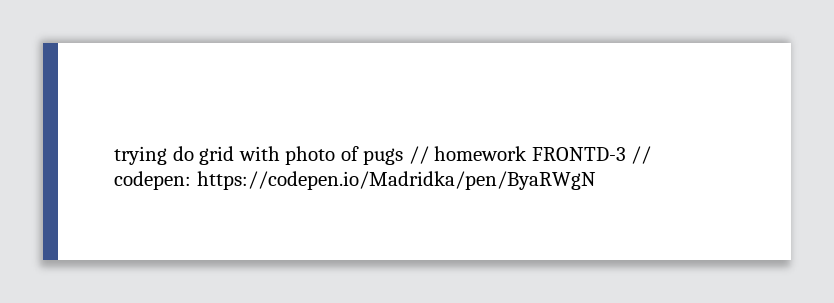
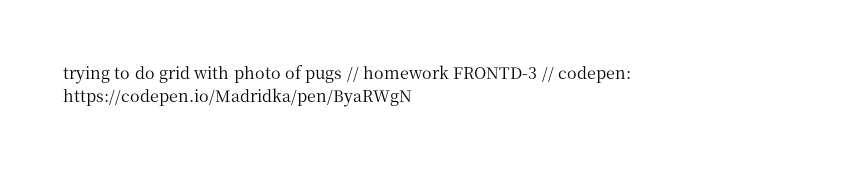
(167, 155) none -> [114,67,131,79] to

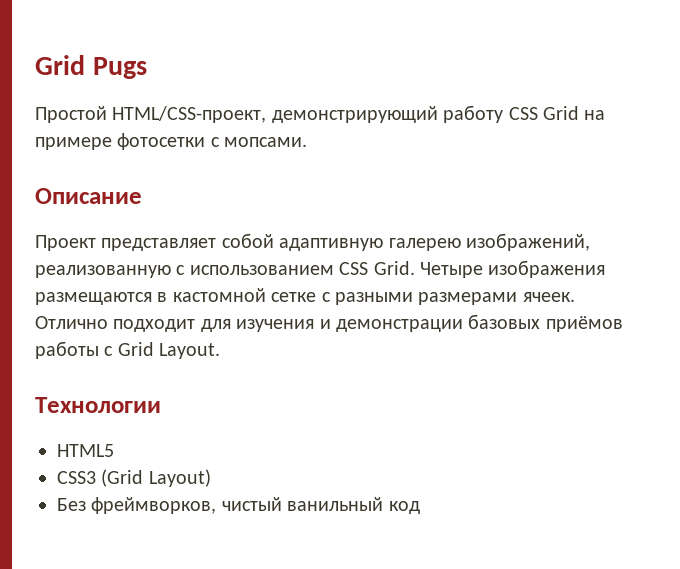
[63,65,631,84] [63,88,412,107] trying to do grid with photo of pugs // homework FRONTD-3 // codepen: https://codepen.io/Madridka/pen/ByaRWgN -> [35,55,147,79] [35,105,606,123] [35,133,308,150] [35,188,142,204] [35,233,590,251] [35,260,606,278] [35,288,575,305] [35,314,623,332] [35,341,221,359] [35,397,161,413] [57,444,114,457] [57,469,211,487] [57,497,420,514] Grid Pugs // Простой HTML/CSS-проект, демонстрирующий работу CSS Grid на примере фотосетки с мопсами. // Описание // Проект представляет собой адаптивную галерею изображений, реализованную с использованием CSS Grid. Четыре изображения размещаются в кастомной сетке с разными размерами ячеек. Отлично подходит для изучения и демонстрации базовых приёмов работы с Grid Layout. // Технологии // HTML5 // CSS3 (Grid Layout) // Без фреймворков, чистый ванильный код

